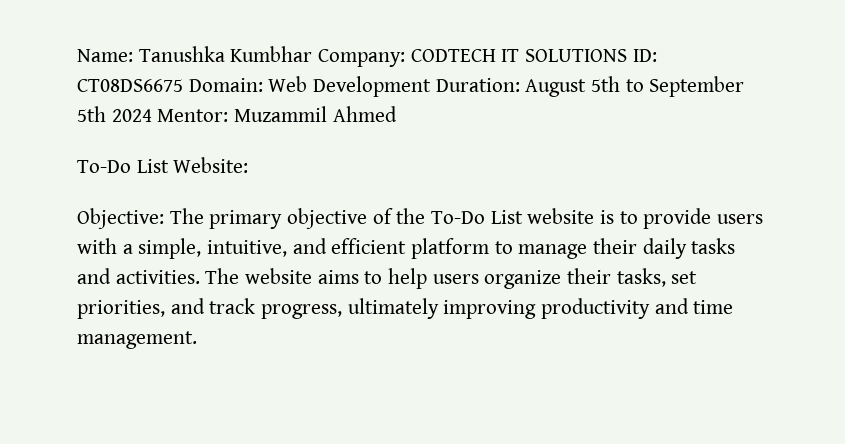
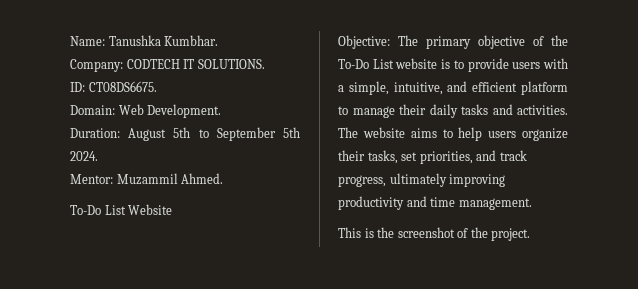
[230,46,313,62] Kumbhar -> [164,35,219,46] Kumbhar. //
[525,49,657,62] [77,79,183,92] SOLUTIONS ID: CT08DS6675 -> [197,59,265,69] [70,81,157,92] SOLUTIONS. // ID: CT08DS6675. //
[313,76,432,97] Development -> [147,104,222,118] Development. //
[111,109,152,122] 2024 -> [70,151,98,161] 2024. //
[332,106,397,122] [77,157,249,173] Ahmed // To-Do List Website: -> [181,173,224,184] [70,204,173,215] Ahmed. // To-Do List Website
(197, 340) none -> [338,227,531,241] // This is the screenshot of the project.

